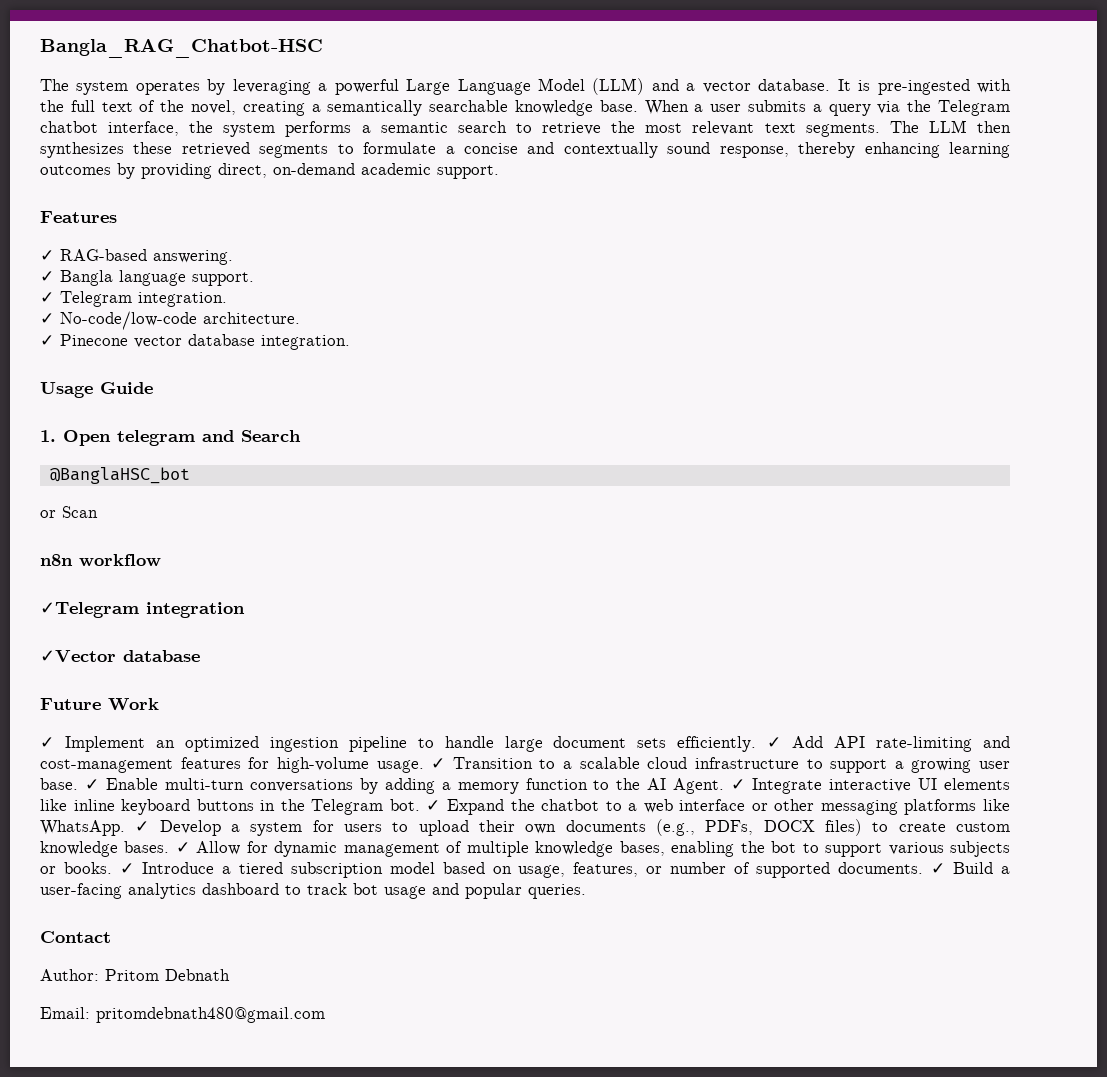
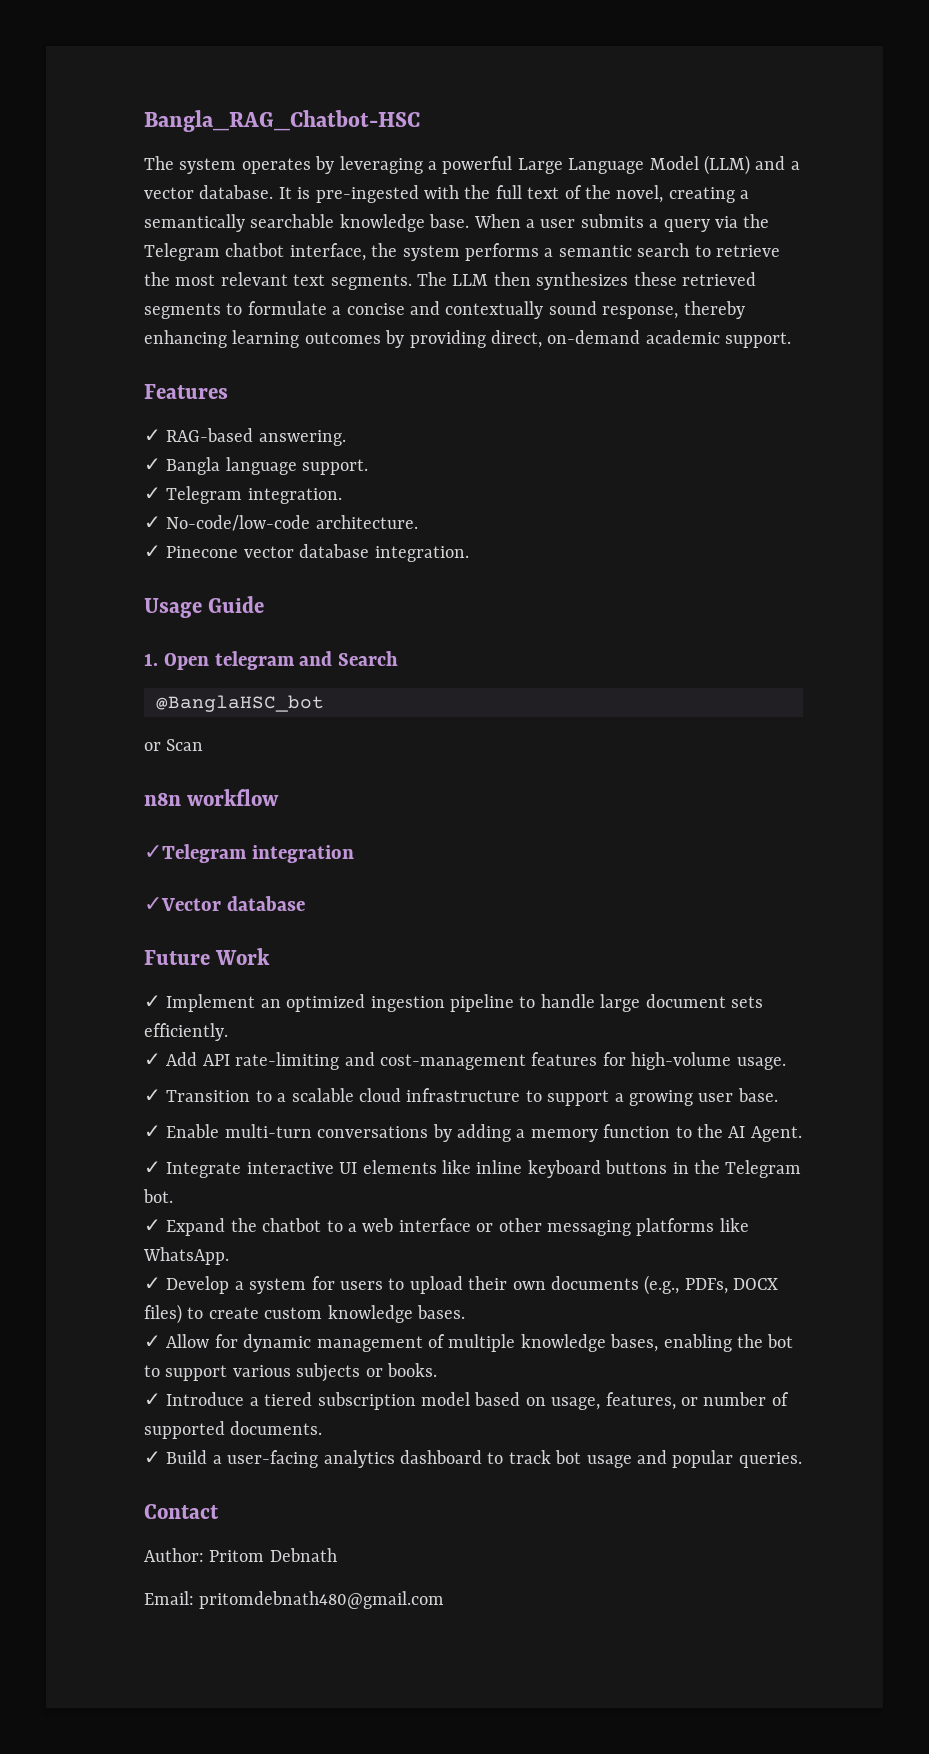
(757, 744) none -> (228, 1032) //
(424, 766) none -> (786, 1063) //
(78, 784) none -> (778, 1095) //
(725, 786) none -> (802, 1134) //
(420, 805) none -> (173, 1196) //
(125, 828) none -> (229, 1256) //
(170, 847) none -> (465, 1312) //
(112, 868) none -> (437, 1370) //
(924, 868) none -> (323, 1428) //

